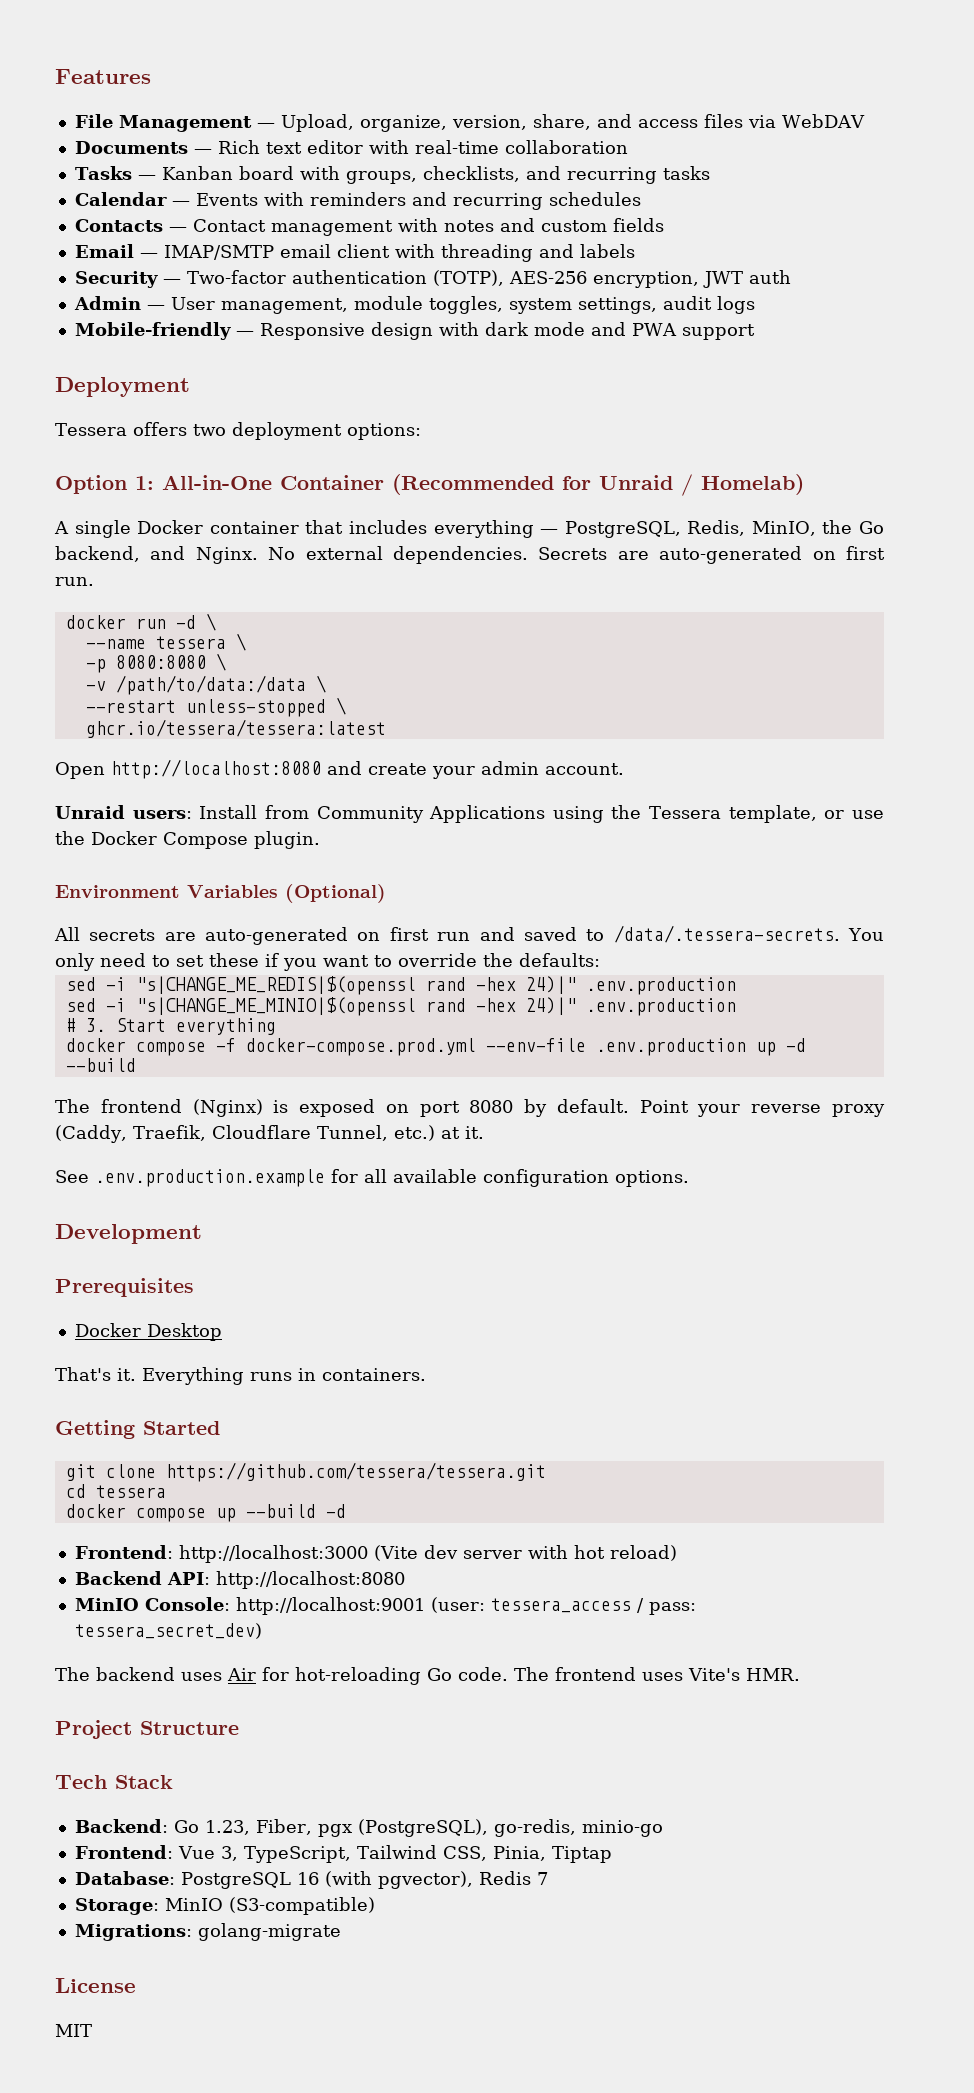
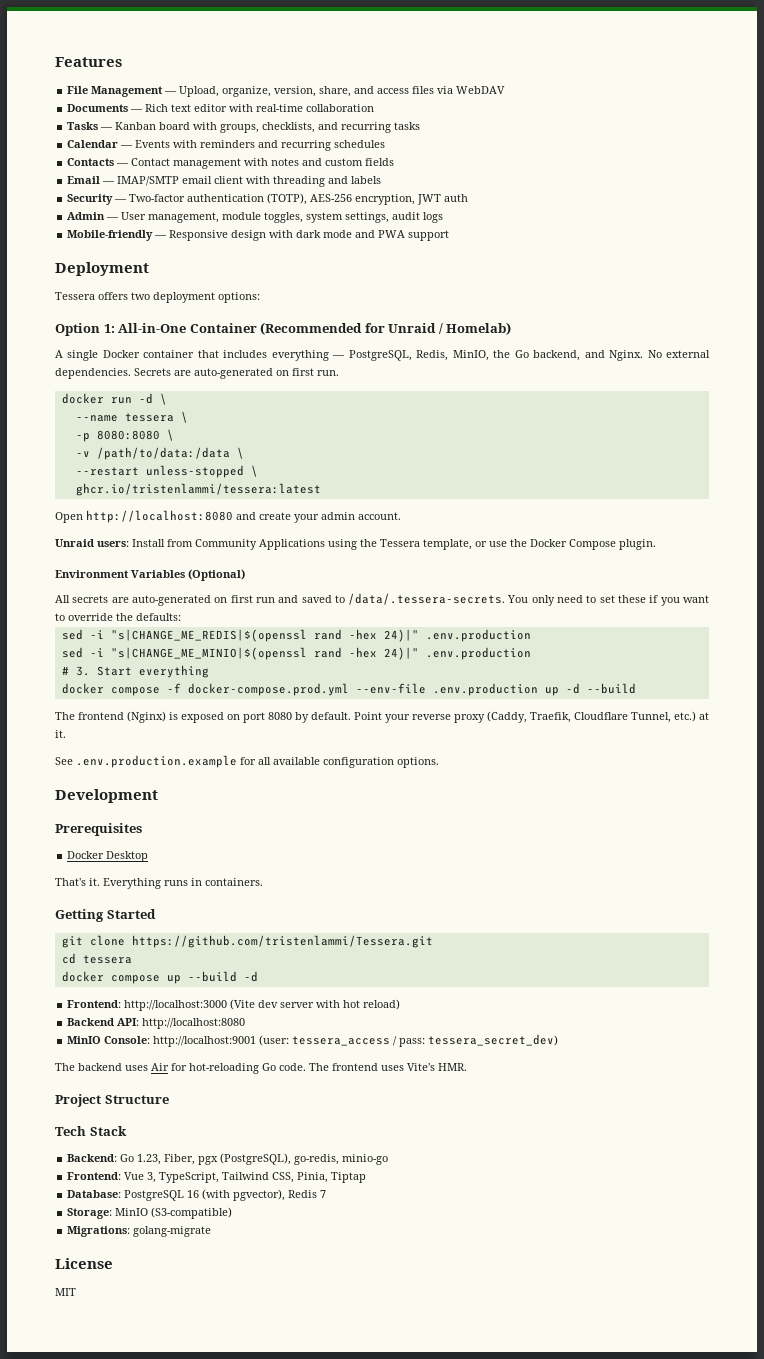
[85,719,386,738] ghcr.io/tessera/tessera:latest -> [75,483,321,496] ghcr.io/tristenlammi/tessera:latest
[165,1462,546,1482] https://github.com/tessera/tessera.git -> [131,935,433,948] https://github.com/tristenlammi/Tessera.git

